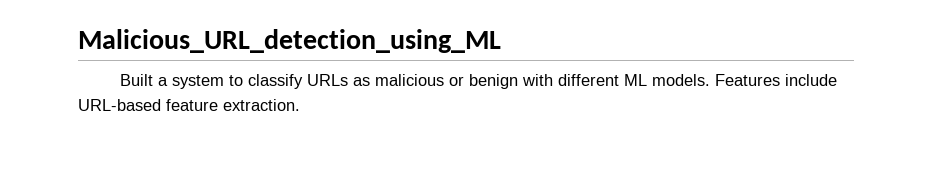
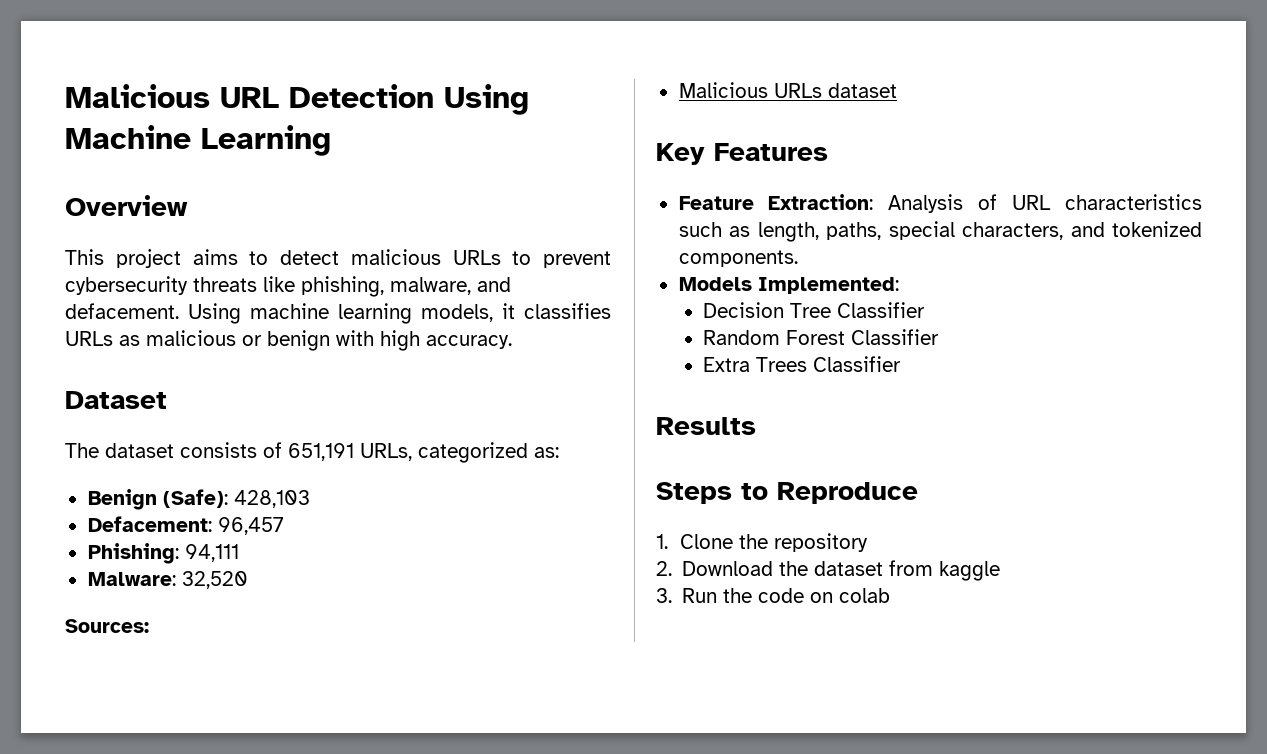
[78,29,501,53] [120,74,304,89] Malicious_URL_detection_using_ML // Built a system to classify -> [65,84,529,115] [65,125,331,156] [65,195,188,216] [65,249,611,268] [65,276,511,297] [65,303,611,324] Malicious URL Detection Using Machine Learning // Overview // This project aims to detect malicious URLs to prevent cybersecurity threats like phishing, malware, and defacement. Using machine learning models, it classifies
[558,74,838,86] [78,99,300,111] different ML models. Features include URL-based feature extraction. -> [380,330,512,351] [65,391,167,409] [65,442,559,463] [87,489,310,510] [87,516,284,535] [87,543,239,564] [87,571,248,589] [65,619,149,633] [678,82,897,98] [656,143,828,165] [678,194,1202,213] [678,221,1202,242] [678,250,798,267] [678,277,899,294] [702,302,925,318] [702,329,939,345] [702,356,901,372] [656,417,756,435] [656,482,918,504] [656,533,869,552] [656,560,1001,581] [656,588,891,603] high accuracy. // Dataset // The dataset consists of 651,191 URLs, categorized as: // Benign (Safe): 428,103 // Defacement: 96,457 // Phishing: 94,111 // Malware: 32,520 // Sources: // Malicious URLs dataset // Key Features // Feature Extraction: Analysis of URL characteristics such as length, paths, special characters, and tokenized components. // Models Implemented: // Decision Tree Classifier // Random Forest Classifier // Extra Trees Classifier // Results // Steps to Reproduce // 1. Clone the repository // 2. Download the dataset from kaggle // 3. Run the code on colab

